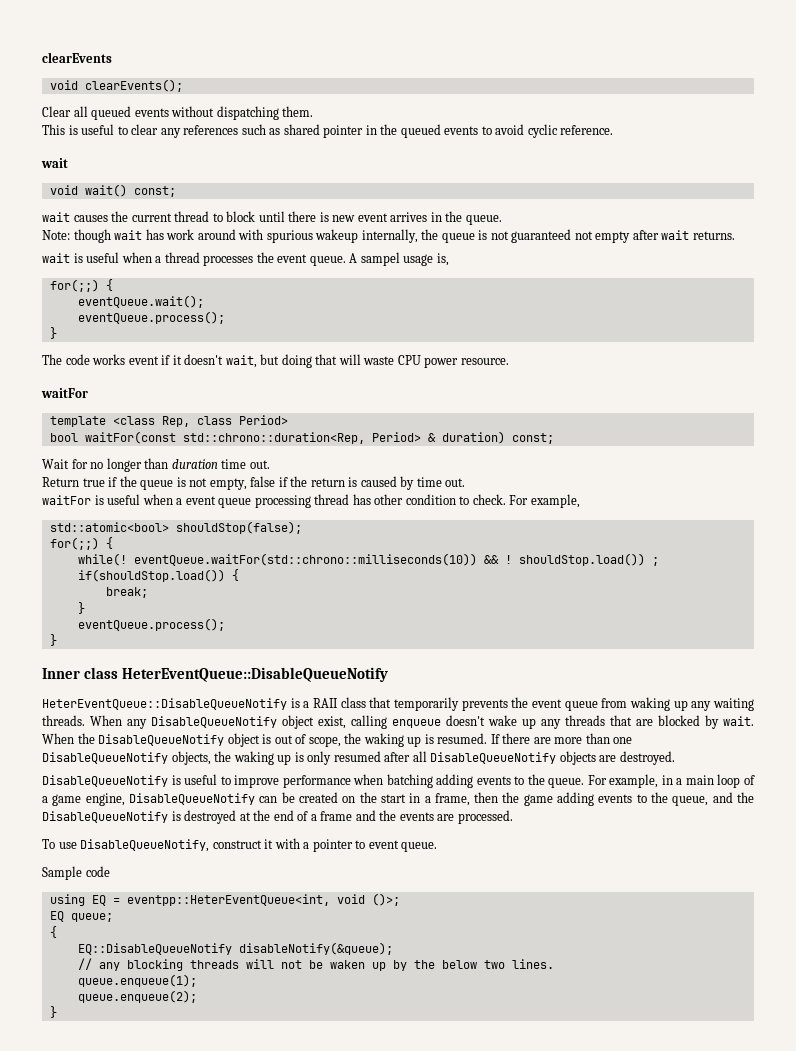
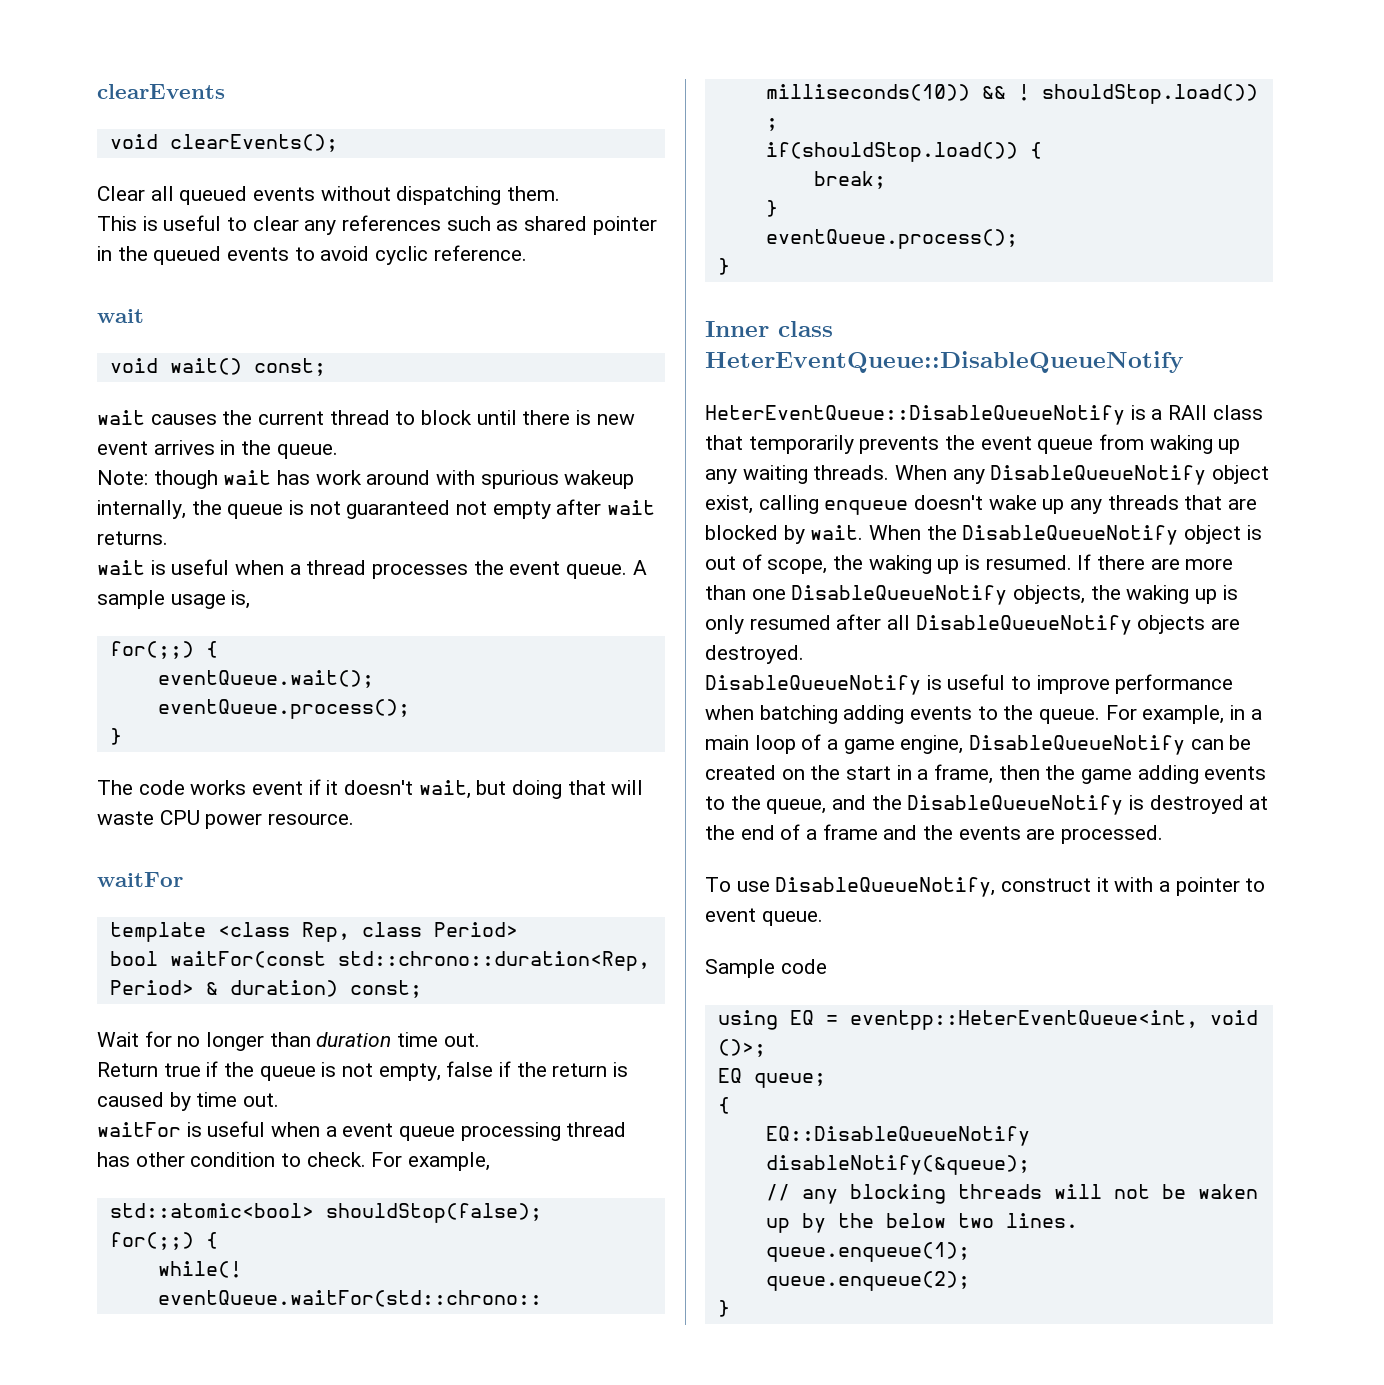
[360,252,400,266] sampel -> [97,590,165,609] sample

